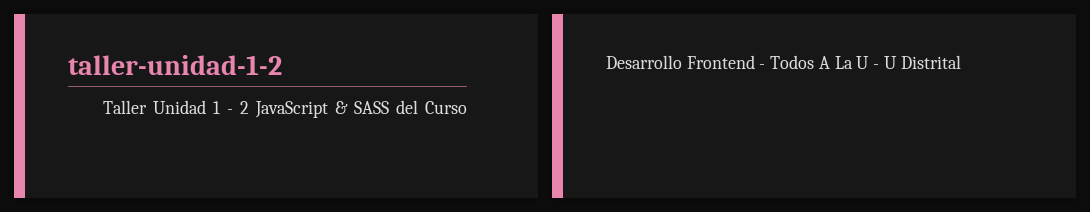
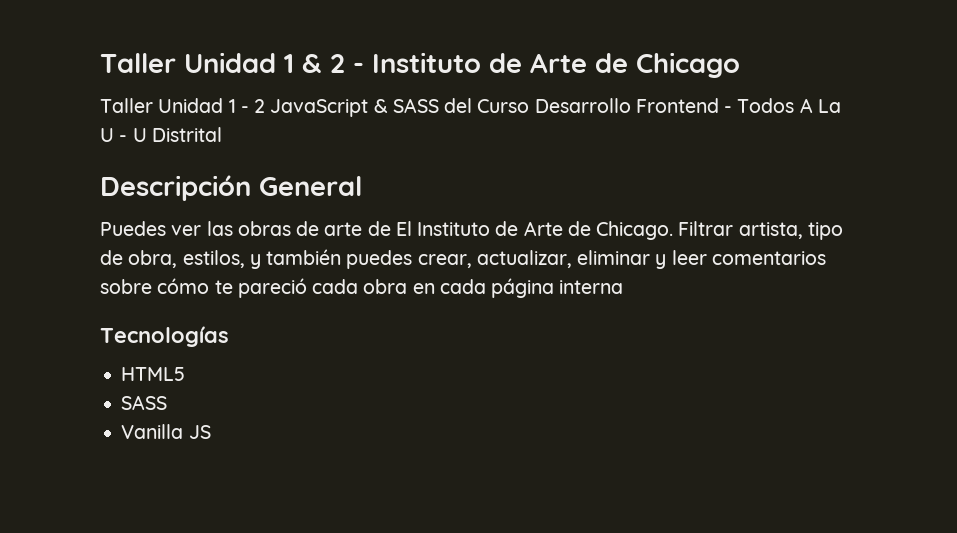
[68,55,282,75] taller-unidad-1-2 -> [100,52,740,78] Taller Unidad 1 & 2 - Instituto de Arte de Chicago
(961, 62) none -> [100,175,362,201] [100,221,843,240] [100,249,826,269] [100,278,624,298] [100,326,229,347] [121,367,186,381] [121,395,168,410] [121,424,211,439] // Descripción General // Puedes ver las obras de arte de El Instituto de Arte de Chicago. Filtrar artista, tipo de obra, estilos, y también puedes crear, actualizar, eliminar y leer comentarios sobre cómo te pareció cada obra en cada página interna // Tecnologías // HTML5 // SASS // Vanilla JS

